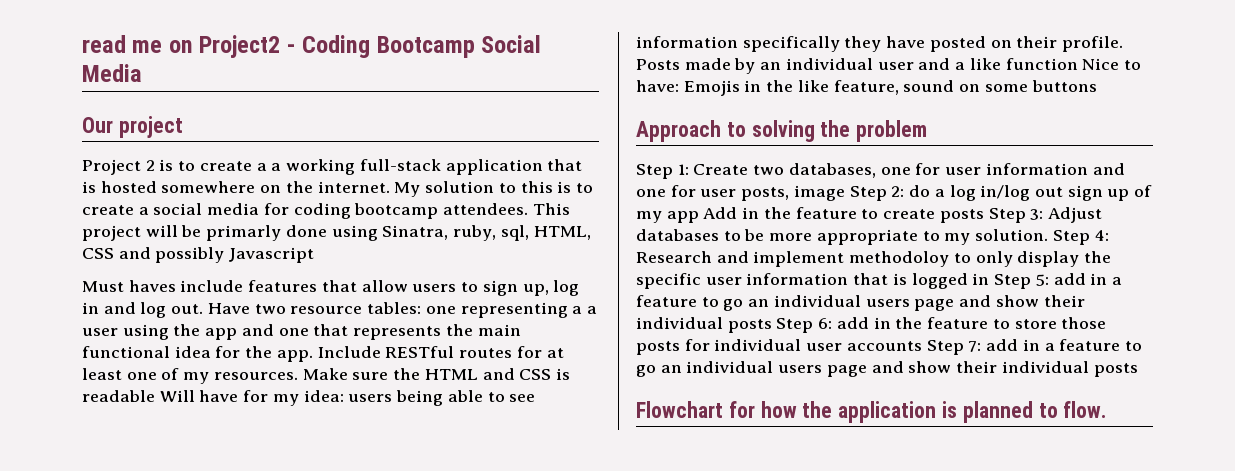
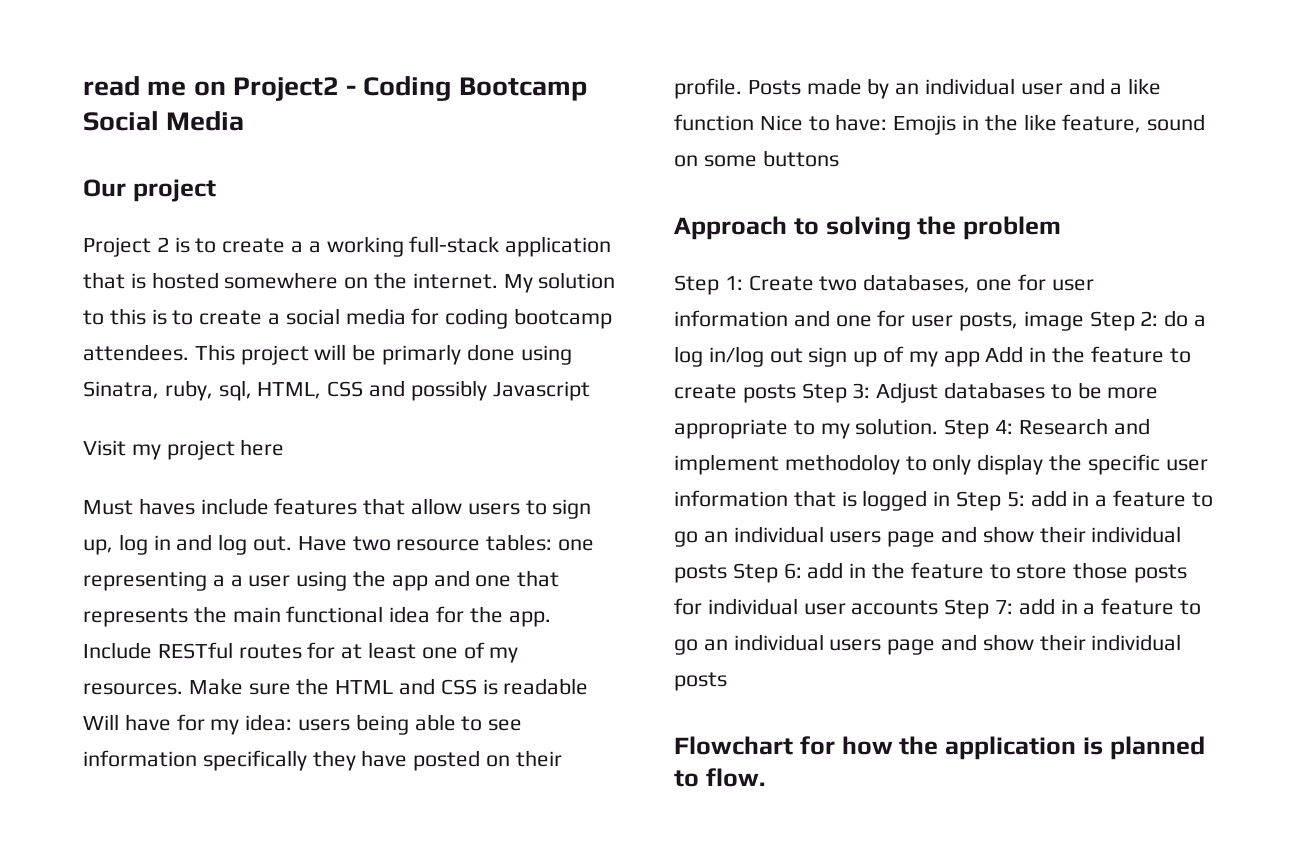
(315, 255) none -> [83,439,285,460] // Visit my project here

